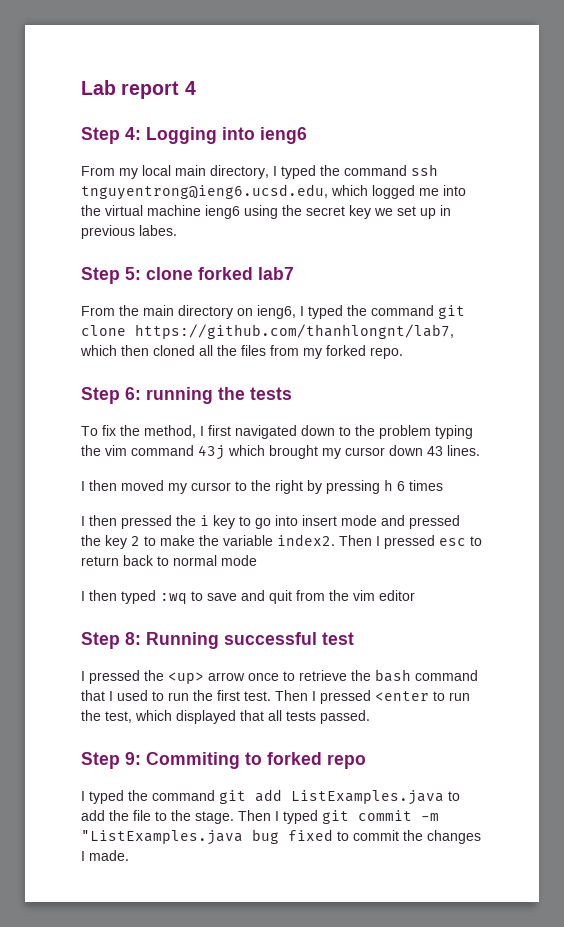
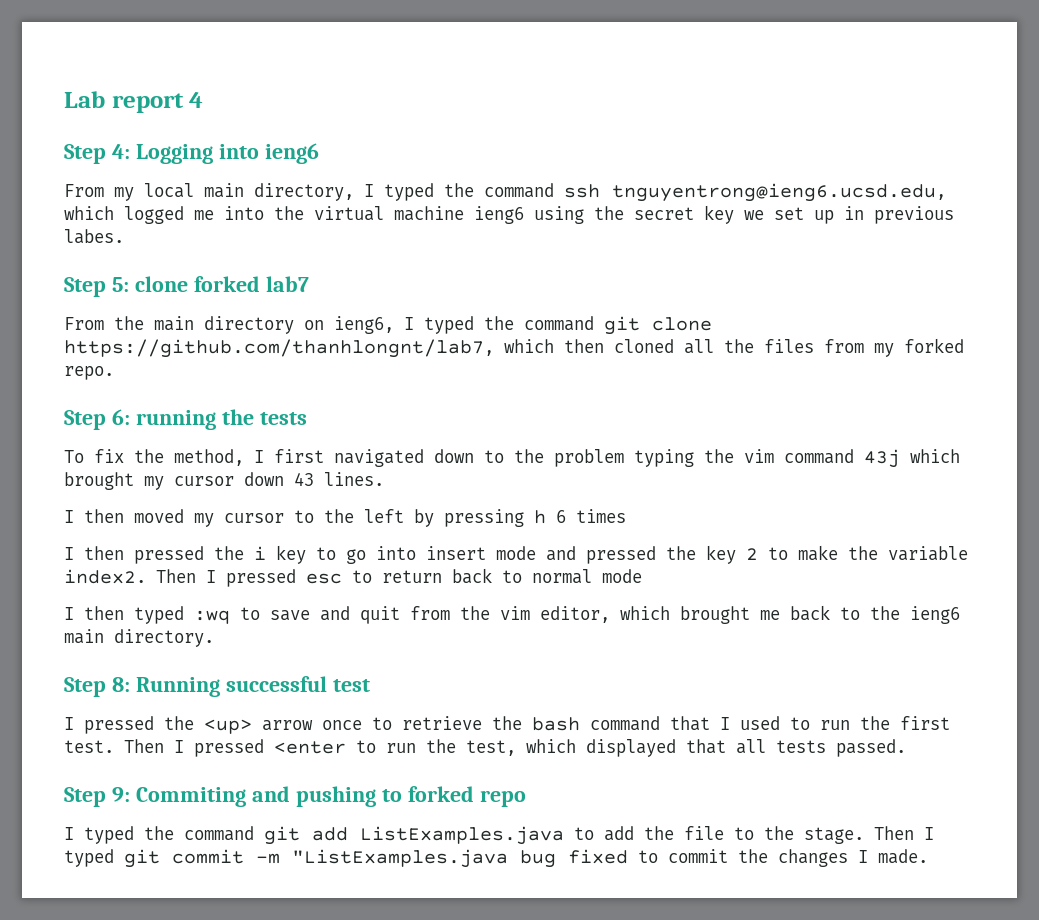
[275,480,303,494] right -> [364,509,404,523] left
[379,590,415,601] editor -> [540,605,960,624] [64,629,214,647] editor, which brought me back to the ieng6 main directory.
(240, 760) none -> [251,786,376,807] and pushing

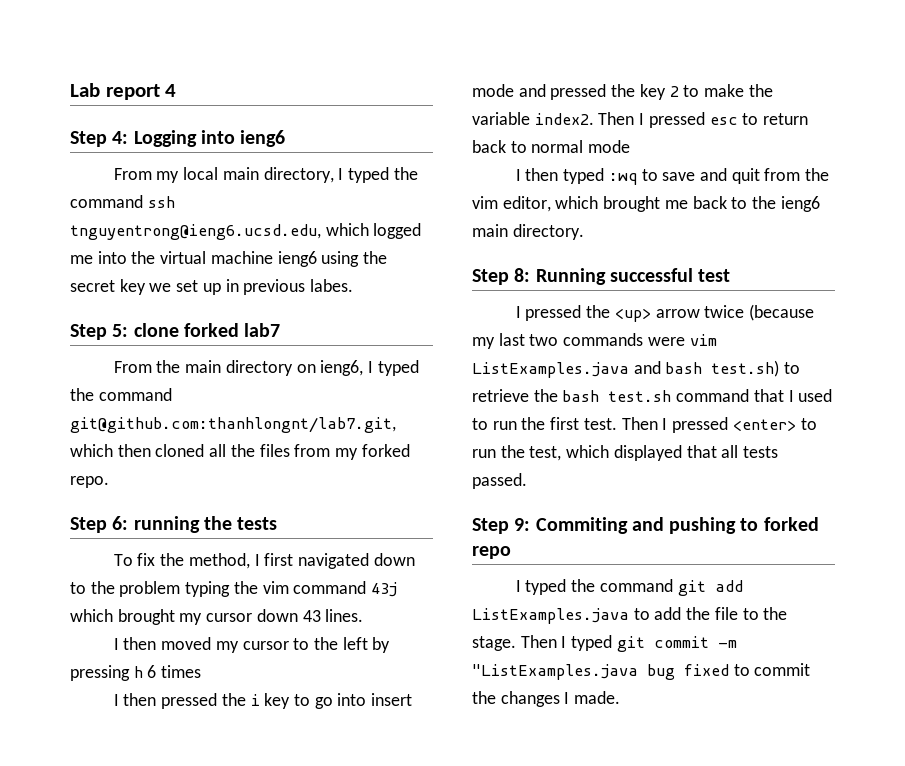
[604,316,712,335] [64,339,494,358] git clone https://github.com/thanhlongnt/lab7, -> [70,417,396,433] git@github.com:thanhlongnt/lab7.git,
[322,720,362,730] once -> [704,304,815,321] [472,333,717,349] [472,360,780,378] twice (because my last two commands were vim ListExamples.java and bash test.sh)
(580, 724) none -> [608,390,672,402] test.sh
[274,741,346,754] <enter -> [732,419,796,431] <enter>

